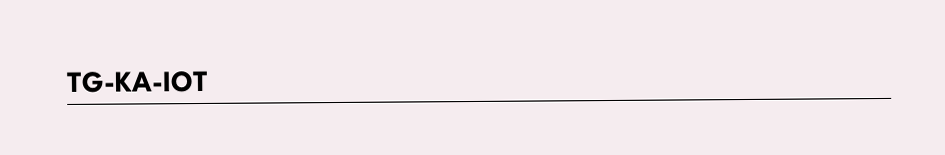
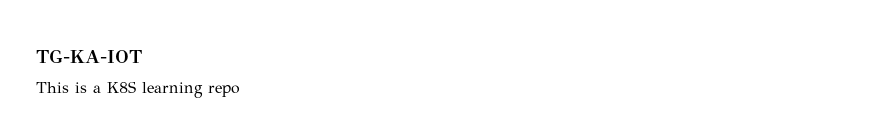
(209, 81) none -> [36,81,240,98] // This is a K8S learning repo

